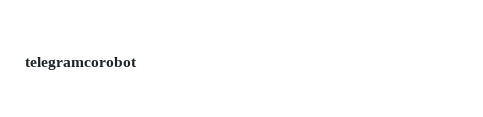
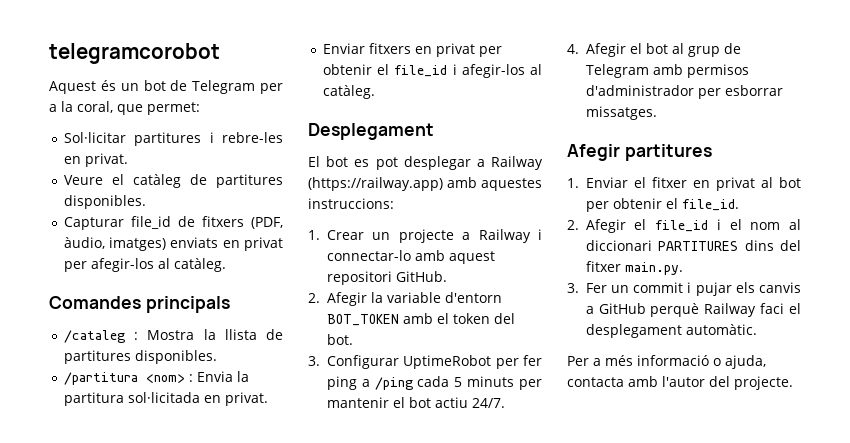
(137, 63) none -> [49,80,283,94] [49,101,200,115] [63,132,283,146] [63,153,128,167] [63,174,283,188] [63,195,146,209] [63,216,283,230] [63,237,283,251] [63,258,226,272] [49,296,230,313] [63,329,283,343] [63,350,217,364] [63,371,249,385] [63,392,268,406] [322,43,502,57] [322,64,542,78] [322,85,375,99] [308,123,434,140] [308,156,543,170] [308,177,542,191] [308,198,394,209] [308,229,542,243] [326,250,495,264] [326,271,447,285] [308,292,502,306] [326,313,515,326] [326,334,353,345] [308,355,542,369] [326,376,542,390] [326,397,505,408] [567,43,741,57] [585,64,749,78] [585,85,783,99] [585,106,657,120] [567,144,712,161] [567,177,801,191] [585,198,739,212] [567,219,801,233] [585,240,801,251] [585,261,683,275] [567,282,801,296] [585,303,801,317] [585,324,757,338] [567,355,766,369] [567,376,793,390] // Aquest és un bot de Telegram per a la coral, que permet: // Sol·licitar partitures i rebre-les en privat. // Veure el catàleg de partitures disponibles. // Capturar file_id de fitxers (PDF, àudio, imatges) enviats en privat per afegir-los al catàleg. // Comandes principals // /cataleg : Mostra la llista de partitures disponibles. // /partitura <nom> : Envia la partitura sol·licitada en privat. // Enviar fitxers en privat per obtenir el file_id i afegir-los al catàleg. // Desplegament // El bot es pot desplegar a Railway (https://railway.app) amb aquestes instruccions: // 1. Crear un projecte a Railway i connectar-lo amb aquest repositori GitHub. // 2. Afegir la variable d'entorn BOT_TOKEN amb el token del bot. // 3. Configurar UptimeRobot per fer ping a /ping cada 5 minuts per mantenir el bot actiu 24/7. // 4. Afegir el bot al grup de Telegram amb permisos d'administrador per esborrar missatges. // Afegir partitures // 1. Enviar el fitxer en privat al bot per obtenir el file_id. // 2. Afegir el file_id i el nom al diccionari PARTITURES dins del fitxer main.py. // 3. Fer un commit i pujar els canvis a GitHub perquè Railway faci el desplegament automàtic. // Per a més informació o ajuda, contacta amb l'autor del projecte.

